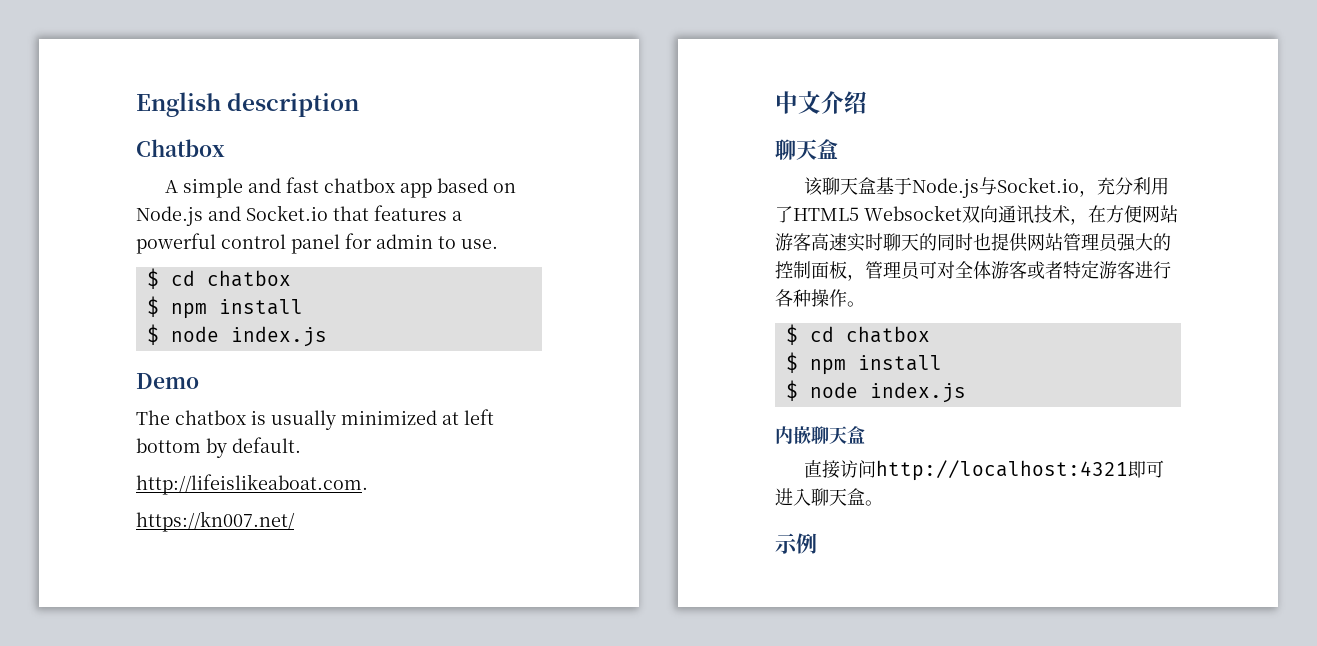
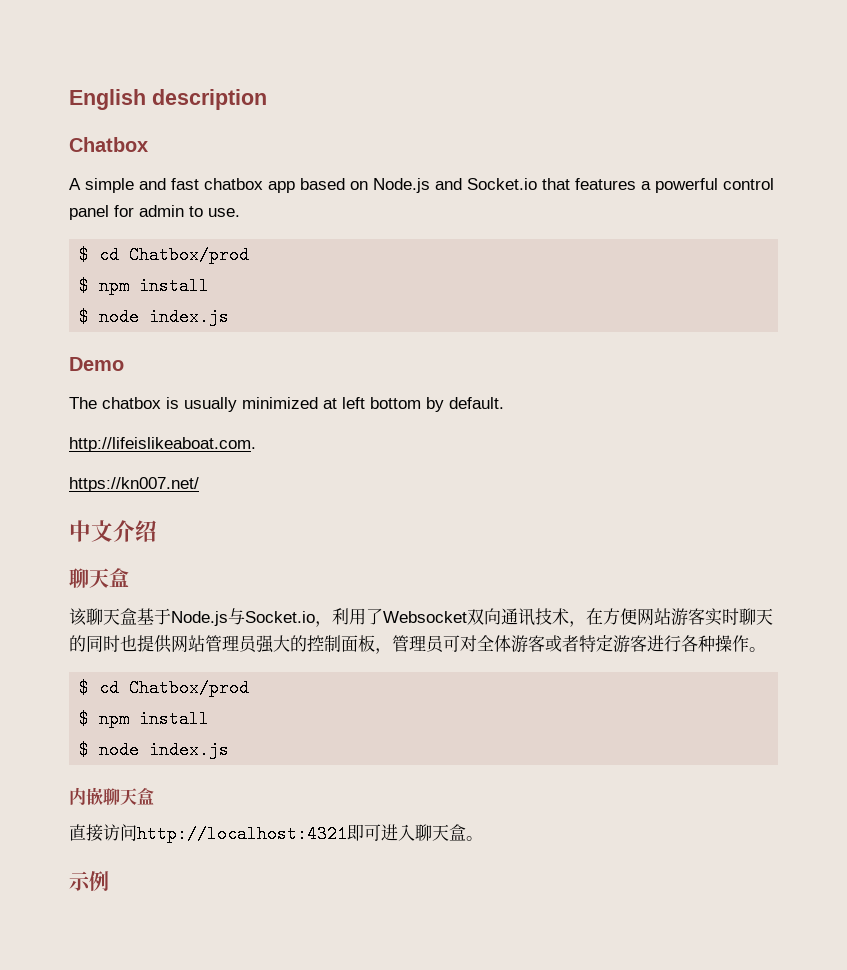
[206,270,291,287] chatbox -> [129,246,250,264] Chatbox/prod
[1096,177,1169,195] [775,206,859,223] 充分利用了HTML5 -> [332,608,383,625] 利用了
[811,233,847,251] 高速 -> (705, 616) none
[845,326,930,343] chatbox -> [129,679,250,697] Chatbox/prod

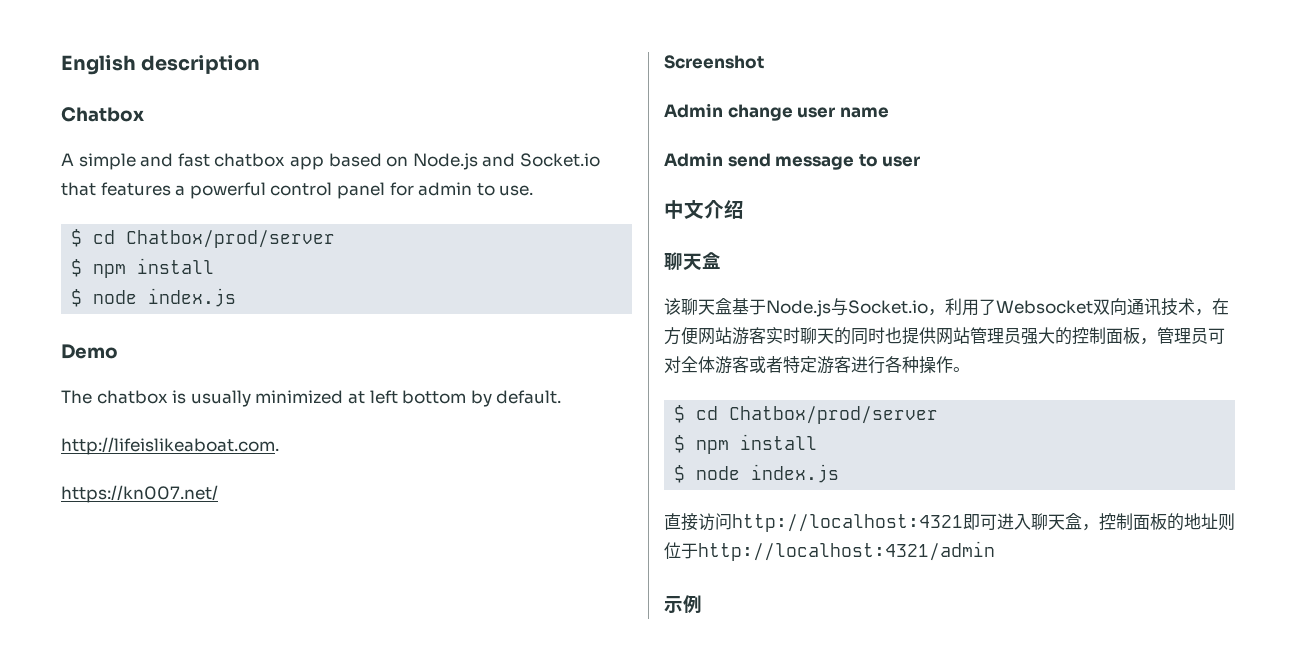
[129,246,250,264] Chatbox/prod -> [126,230,336,248] Chatbox/prod/server
(199, 484) none -> [664,55,764,69] [664,103,889,121] [664,152,921,170] // Screenshot // Admin change user name // Admin send message to user
[129,679,250,697] [79,710,210,728] [79,741,230,759] [69,787,154,805] Chatbox/prod // $ npm install // $ node index.js // 内嵌聊天盒 -> [729,406,939,424] [674,434,818,454] [674,464,840,483] Chatbox/prod/server // $ npm install // $ node index.js
[466,836,483,841] 。 -> [1082,513,1235,531] [664,541,995,561] ，控制面板的地址则位于http://localhost:4321/admin

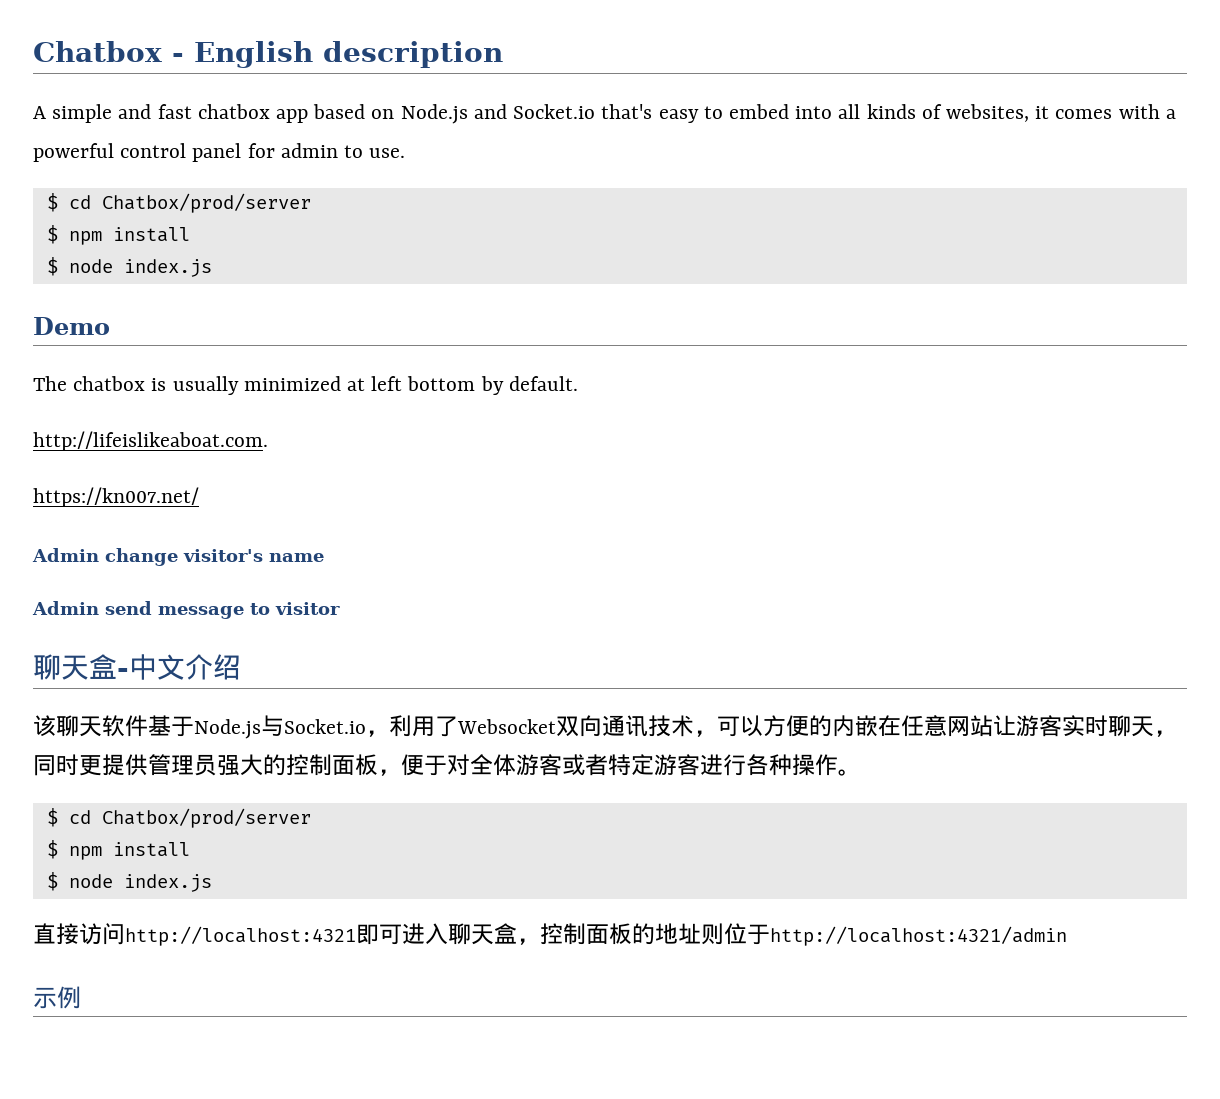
(61, 65) none -> [33,41,184,62] Chatbox -
[61,107,144,122] // Chatbox -> (503, 54) none
[61,182,171,196] that features -> [601,104,1160,123] that's easy to embed into all kinds of websites, it comes with
[664,55,764,69] // Screenshot -> (199, 497) none
[797,107,836,118] user -> [183,549,263,562] visitor's
[882,156,921,167] user // -> [275,602,340,615] [33,654,129,680] visitor // 聊天盒-
[664,252,721,270] // 聊天盒 -> (241, 667) none
[715,298,732,315] 盒 -> [102,715,148,737] 软件
[1212,298,1229,315] [664,327,970,345] 在方便网站游客实时聊天的同时也提供网站 -> [717,715,1177,737] [33,754,148,776] 可以方便的内嵌在任意网站让游客实时聊天，同时更提供
[1157,327,1225,344] 管理员可 -> [401,754,447,776] 便于

